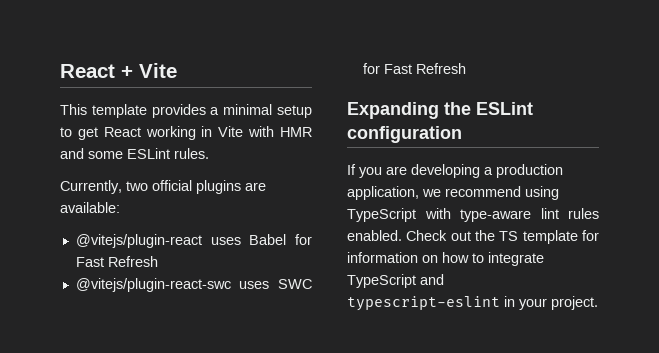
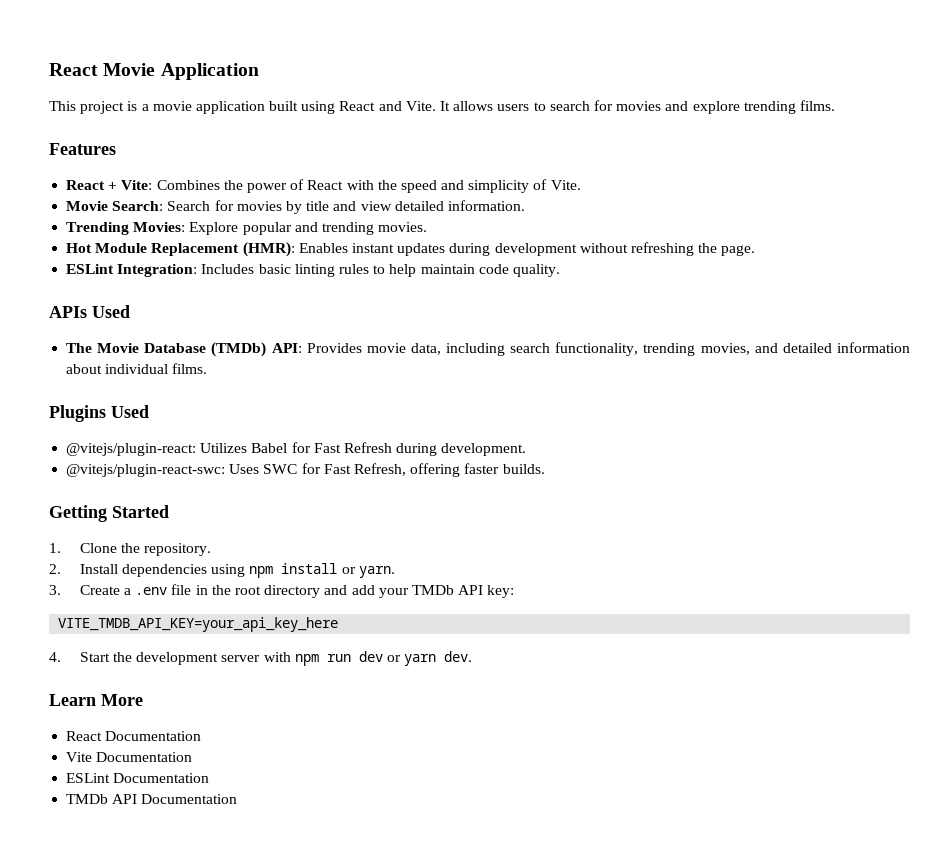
[60,63,177,78] [60,104,312,118] [60,126,312,140] [60,148,209,159] [60,180,266,194] [60,202,120,213] [75,234,312,248] [75,256,158,267] [75,278,312,292] [362,63,466,74] [347,102,533,119] [347,126,462,143] [347,164,563,178] [347,186,559,200] [347,208,599,222] [347,230,599,244] [347,252,544,266] [347,274,444,288] [347,296,598,311] React + Vite // This template provides a minimal setup to get React working in Vite with HMR and some ESLint rules. // Currently, two official plugins are available: // @vitejs/plugin-react uses Babel for Fast Refresh // @vitejs/plugin-react-swc uses SWC for Fast Refresh // Expanding the ESLint configuration // If you are developing a production application, we recommend using TypeScript with type-aware lint rules enabled. Check out the TS template for information on how to integrate TypeScript and typescript-eslint in your project. -> [49,63,259,80] [49,100,835,114] [49,143,116,155] [66,179,581,193] [66,200,525,214] [66,222,428,235] [66,242,756,257] [66,264,560,277] [49,305,130,318] [66,342,910,357] [66,363,208,374] [49,405,149,422] [66,442,527,456] [66,463,545,477] [49,505,169,522] [49,543,212,556] [49,563,395,578] [49,584,515,598] [58,617,339,632] [49,651,473,666] [49,694,143,706] [66,731,202,741] [66,752,193,762] [66,773,210,783] [66,794,238,804] React Movie Application // This project is a movie application built using React and Vite. It allows users to search for movies and explore trending films. // Features // React + Vite: Combines the power of React with the speed and simplicity of Vite. // Movie Search: Search for movies by title and view detailed information. // Trending Movies: Explore popular and trending movies. // Hot Module Replacement (HMR): Enables instant updates during development without refreshing the page. // ESLint Integration: Includes basic linting rules to help maintain code quality. // APIs Used // The Movie Database (TMDb) API: Provides movie data, including search functionality, trending movies, and detailed information about individual films. // Plugins Used // @vitejs/plugin-react: Utilizes Babel for Fast Refresh during development. // @vitejs/plugin-react-swc: Uses SWC for Fast Refresh, offering faster builds. // Getting Started // 1. Clone the repository. // 2. Install dependencies using npm install or yarn. // 3. Create a .env file in the root directory and add your TMDb API key: // VITE_TMDB_API_KEY=your_api_key_here // 4. Start the development server with npm run dev or yarn dev. // Learn More // React Documentation // Vite Documentation // ESLint Documentation // TMDb API Documentation

